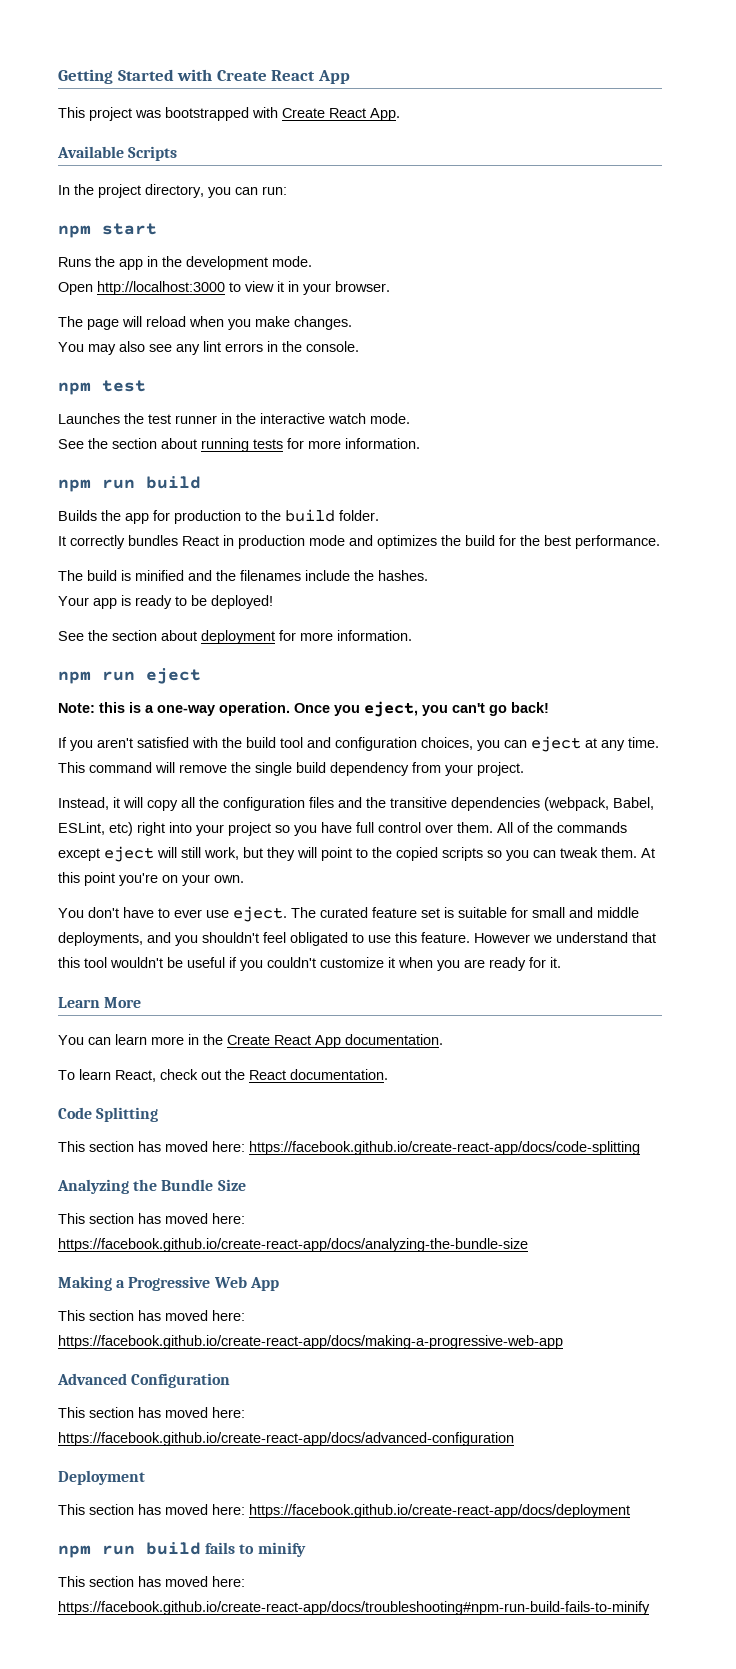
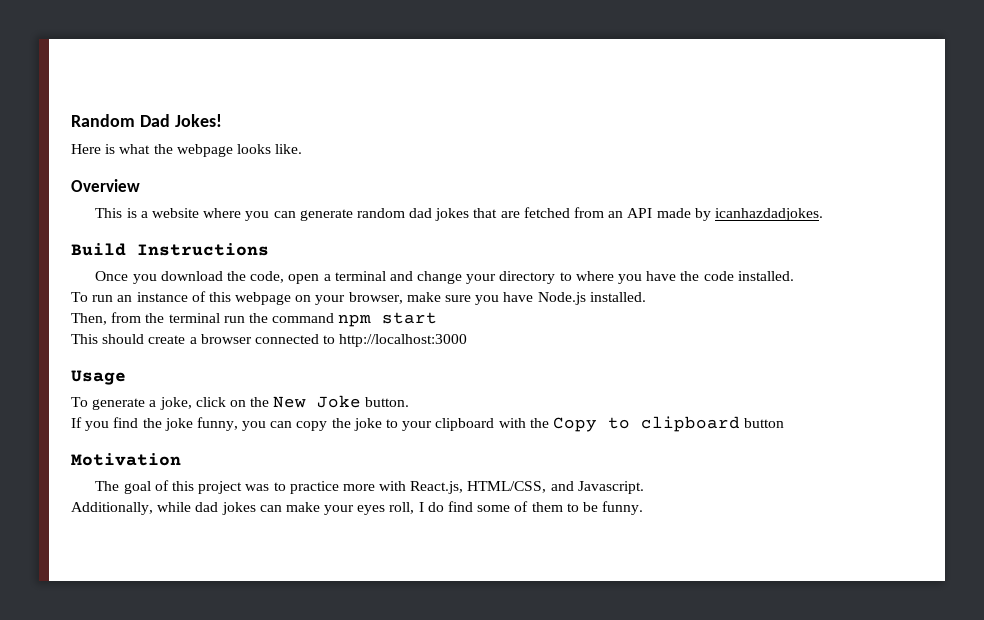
[58,69,350,84] [58,107,400,121] [57,146,178,161] [58,184,287,198] [58,223,157,238] [58,256,312,270] [58,281,390,295] [58,316,352,330] [58,341,359,355] [58,380,146,395] [58,413,410,424] [58,438,420,452] [58,476,201,492] [58,509,379,524] [58,535,660,549] [58,570,428,581] [58,595,273,609] [58,630,412,644] [58,668,201,684] [58,701,549,717] [58,736,659,752] [58,762,524,776] [58,797,654,811] [58,822,627,836] [58,846,655,862] [58,872,244,886] [58,906,639,922] [58,932,656,946] [58,957,561,971] [58,997,142,1008] [58,1034,443,1048] [58,1069,388,1082] [58,1107,159,1122] [58,1141,640,1155] [57,1179,246,1194] [58,1213,245,1224] [58,1238,528,1252] [58,1276,279,1291] [58,1310,245,1321] [58,1335,563,1349] [57,1373,231,1388] [58,1407,245,1418] [58,1432,514,1446] [58,1470,145,1485] [58,1504,630,1518] [58,1542,306,1558] [58,1576,245,1587] [58,1601,650,1615] Getting Started with Create React App // This project was bootstrapped with Create React App. // Available Scripts // In the project directory, you can run: // npm start // Runs the app in the development mode. // Open http://localhost:3000 to view it in your browser. // The page will reload when you make changes. // You may also see any lint errors in the console. // npm test // Launches the test runner in the interactive watch mode. // See the section about running tests for more information. // npm run build // Builds the app for production to the build folder. // It correctly bundles React in production mode and optimizes the build for the best performance. // The build is minified and the filenames include the hashes. // Your app is ready to be deployed! // See the section about deployment for more information. // npm run eject // Note: this is a one-way operation. Once you eject, you can't go back! // If you aren't satisfied with the build tool and configuration choices, you can eject at any time. This command will remove the single build dependency from your project. // Instead, it will copy all the configuration files and the transitive dependencies (webpack, Babel, ESLint, etc) right into your project so you have full control over them. All of the commands except eject will still work, but they will point to the copied scripts so you can tweak them. At this point you're on your own. // You don't have to ever use eject. The curated feature set is suitable for small and middle deployments, and you shouldn't feel obligated to use this feature. However we understand that this tool wouldn't be useful if you couldn't customize it when you are ready for it. // Learn More // You can learn more in the Create React App documentation. // To learn React, check out the React documentation. // Code Splitting // This section has moved here: https://facebook.github.io/create-react-app/docs/code-splitting // Analyzing the Bundle Size // This section has moved here: https://facebook.github.io/create-react-app/docs/analyzing-the-bundle-size // Making a Progressive Web App // This section has moved here: https://facebook.github.io/create-react-app/docs/making-a-progressive-web-app // Advanced Configuration // This section has moved here: https://facebook.github.io/create-react-app/docs/advanced-configuration // Deployment // This section has moved here: https://facebook.github.io/create-react-app/docs/deployment // npm run build fails to minify // This section has moved here: https://facebook.github.io/create-react-app/docs/troubleshooting#npm-run-build-fails-to-minify -> [71,114,222,127] [71,144,303,157] [71,179,140,192] [95,207,823,221] [71,243,269,256] [95,271,794,284] [71,291,646,305] [71,312,438,327] [71,334,468,347] [71,370,126,385] [71,395,410,410] [71,416,785,432] [71,453,181,466] [95,480,644,494] [71,501,644,515] Random Dad Jokes! // Here is what the webpage looks like. // Overview // This is a website where you can generate random dad jokes that are fetched from an API made by icanhazdadjokes. // Build Instructions // Once you download the code, open a terminal and change your directory to where you have the code installed. // To run an instance of this webpage on your browser, make sure you have Node.js installed. // Then, from the terminal run the command npm start // This should create a browser connected to http://localhost:3000 // Usage // To generate a joke, click on the New Joke button. // If you find the joke funny, you can copy the joke to your clipboard with the Copy to clipboard button // Motivation // The goal of this project was to practice more with React.js, HTML/CSS, and Javascript. // Additionally, while dad jokes can make your eyes roll, I do find some of them to be funny.

